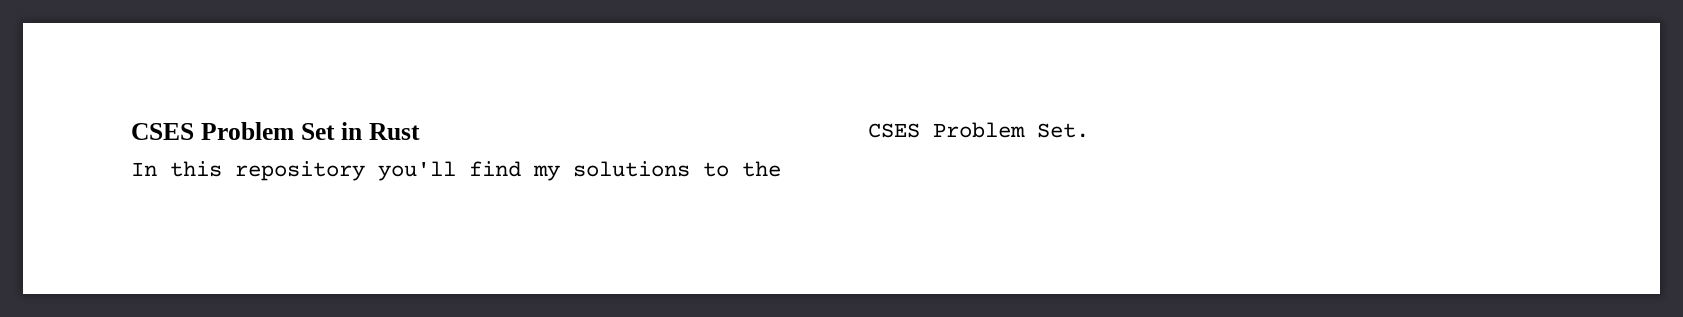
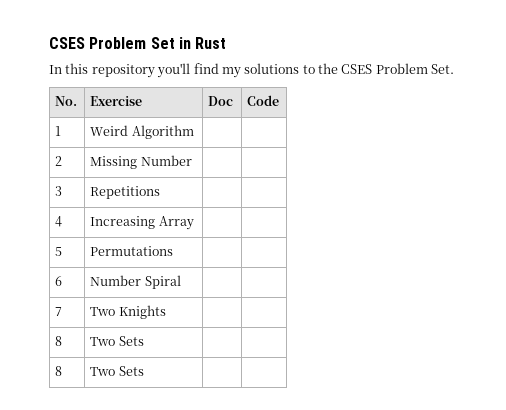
(1089, 130) none -> [55,96,78,106] [90,96,143,106] [208,96,234,106] [247,95,280,106] [55,126,62,136] [90,125,194,139] [55,156,63,166] [90,155,192,169] [55,186,63,196] [90,186,161,199] [55,216,63,227] [90,216,194,230] [55,247,63,256] [90,246,174,256] [55,276,63,286] [90,275,181,289] [55,307,63,316] [90,305,166,319] [55,336,63,346] [90,336,144,346] [55,366,63,376] [90,366,144,376] // No. | Exercise | Doc | Code // 1 | Weird Algorithm | | // 2 | Missing Number | | // 3 | Repetitions | | // 4 | Increasing Array | | // 5 | Permutations | | // 6 | Number Spiral | | // 7 | Two Knights | | // 8 | Two Sets | | // 8 | Two Sets | |

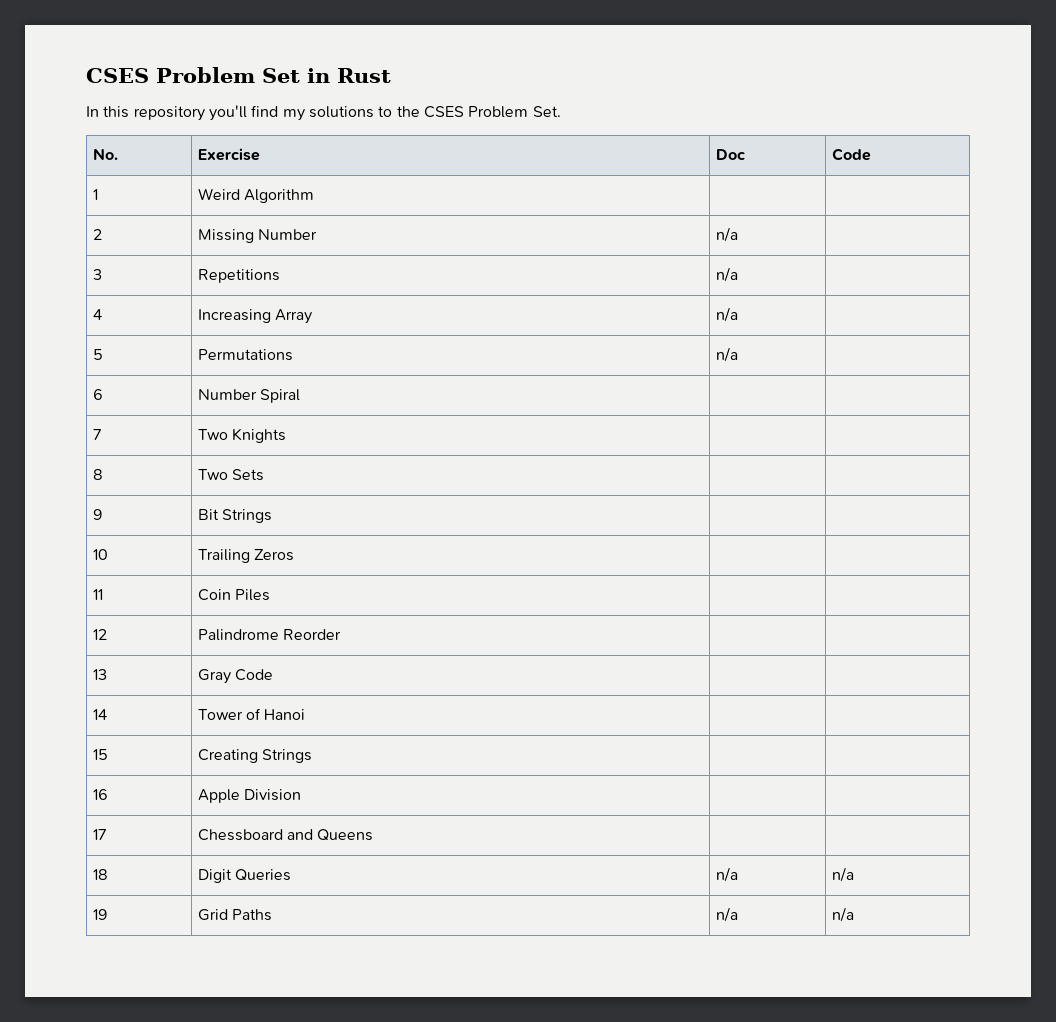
(192, 160) none -> [715,227,738,242] n/a
(161, 192) none -> [715,267,738,282] n/a
(194, 223) none -> [715,307,738,322] n/a
(174, 251) none -> [715,347,738,362] n/a
[55,366,63,376] [90,366,144,376] 8 | Two Sets | | -> [92,509,102,520] [197,509,272,523] [92,549,108,560] [197,549,294,563] [92,589,103,600] [197,589,270,601] [92,629,107,640] [197,629,341,641] [92,669,107,680] [197,669,273,684] [92,709,107,720] [197,708,306,720] [92,749,108,760] [197,749,312,763] [92,789,108,800] [197,789,301,803] [92,829,107,840] [197,829,374,841] [92,869,108,880] [197,869,291,883] [715,867,738,882] [831,867,854,882] [92,909,107,920] [197,909,272,921] [715,907,738,922] [831,907,854,922] 9 | Bit Strings | | // 10 | Trailing Zeros | | // 11 | Coin Piles | | // 12 | Palindrome Reorder | | // 13 | Gray Code | | // 14 | Tower of Hanoi | | // 15 | Creating Strings | | // 16 | Apple Division | | // 17 | Chessboard and Queens | | // 18 | Digit Queries | n/a | n/a // 19 | Grid Paths | n/a | n/a

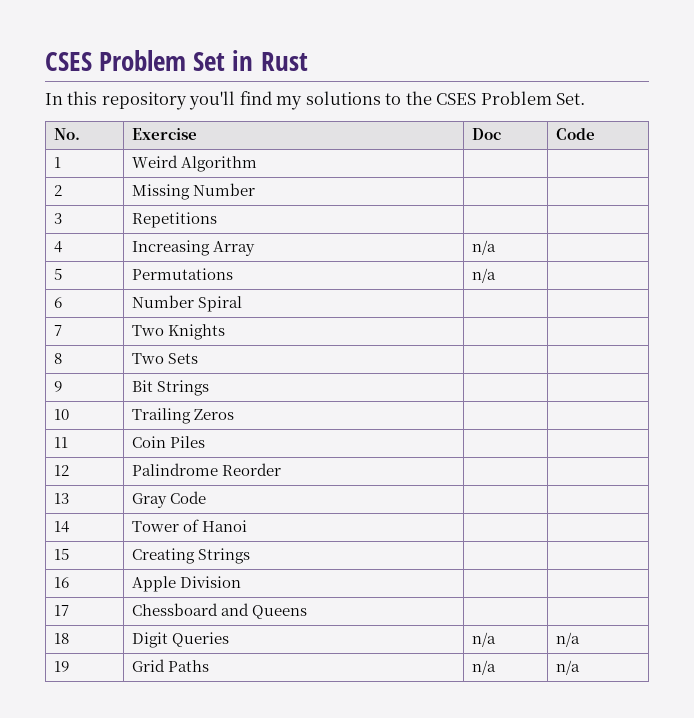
[715,227,738,242] n/a -> (256, 189) none
[715,267,738,282] n/a -> (218, 220) none

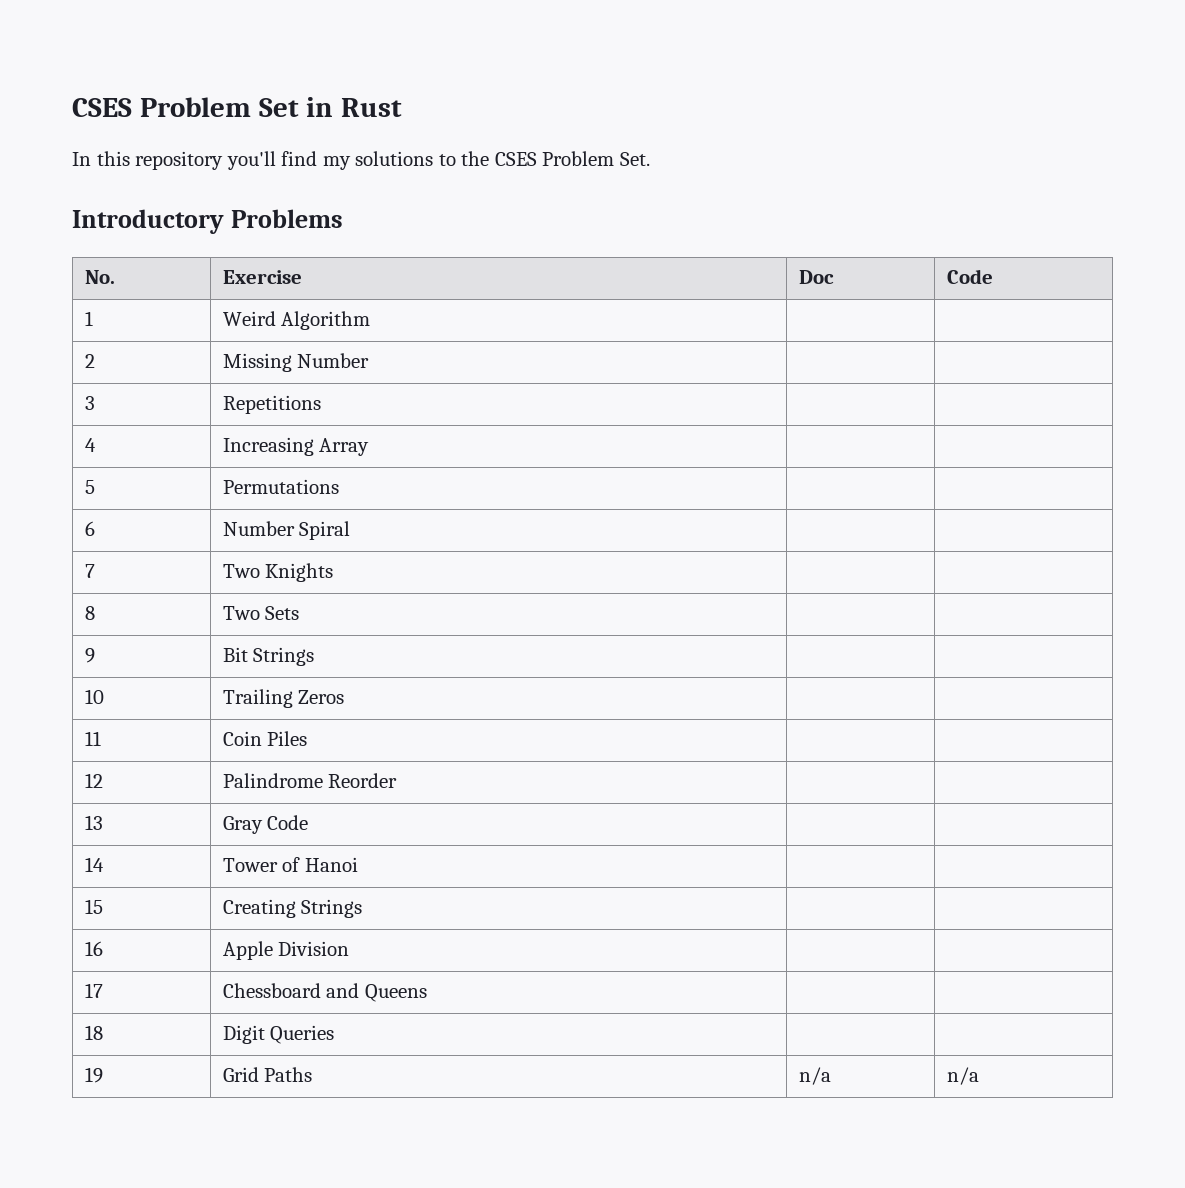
(586, 99) none -> [72,209,343,234] // Introductory Problems
[472,240,497,255] n/a -> (370, 447) none
[472,268,497,283] n/a -> (339, 486) none
[472,632,497,647] [556,632,581,647] n/a | n/a -> (335, 1034) |

